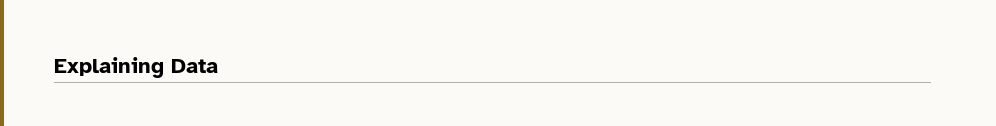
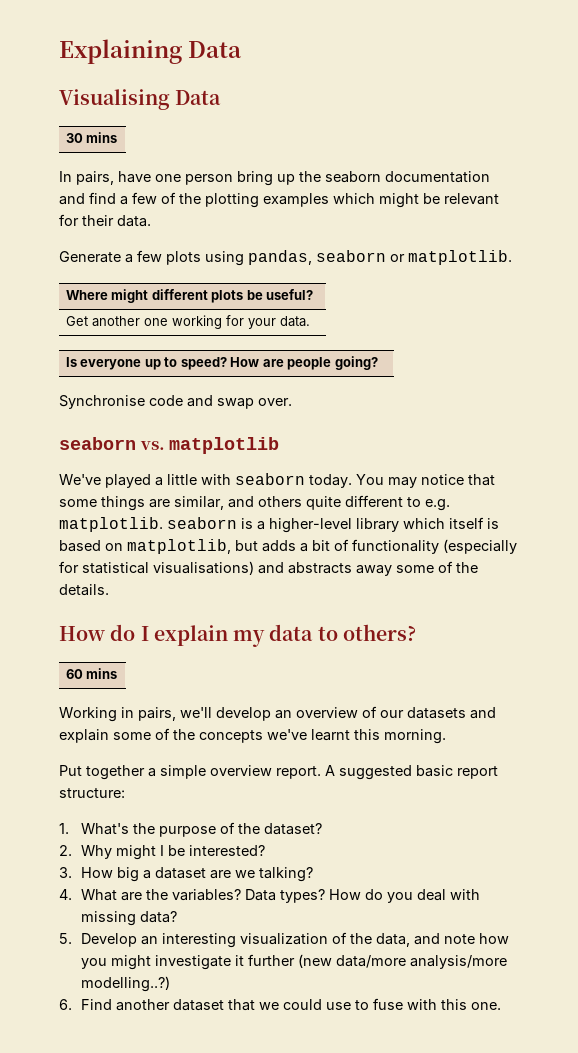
(218, 66) none -> [59,89,222,110] [65,132,118,143] [59,171,490,186] [59,192,499,208] [59,214,151,227] [59,250,512,266] [65,289,314,303] [65,315,310,329] [65,356,378,370] [59,395,292,409] [59,437,280,454] [59,473,495,488] [59,495,450,511] [59,517,499,533] [59,539,517,554] [59,561,478,576] [59,584,109,596] [59,624,416,647] [65,668,118,679] [59,706,496,722] [59,728,446,744] [59,765,498,780] [59,788,125,798] [59,822,322,837] [59,845,265,860] [59,867,313,882] [59,889,480,903] [80,911,177,926] [59,932,509,948] [80,954,507,970] [80,976,170,992] [59,998,501,1011] // Visualising Data // 30 mins // In pairs, have one person bring up the seaborn documentation and find a few of the plotting examples which might be relevant for their data. // Generate a few plots using pandas, seaborn or matplotlib. // Where might different plots be useful? // Get another one working for your data. // Is everyone up to speed? How are people going? // Synchronise code and swap over. // seaborn vs. matplotlib // We've played a little with seaborn today. You may notice that some things are similar, and others quite different to e.g. matplotlib. seaborn is a higher-level library which itself is based on matplotlib, but adds a bit of functionality (especially for statistical visualisations) and abstracts away some of the details. // How do I explain my data to others? // 60 mins // Working in pairs, we'll develop an overview of our datasets and explain some of the concepts we've learnt this morning. // Put together a simple overview report. A suggested basic report structure: // 1. What's the purpose of the dataset? // 2. Why might I be interested? // 3. How big a dataset are we talking? // 4. What are the variables? Data types? How do you deal with missing data? // 5. Develop an interesting visualization of the data, and note how you might investigate it further (new data/more analysis/more modelling..?) // 6. Find another dataset that we could use to fuse with this one.

